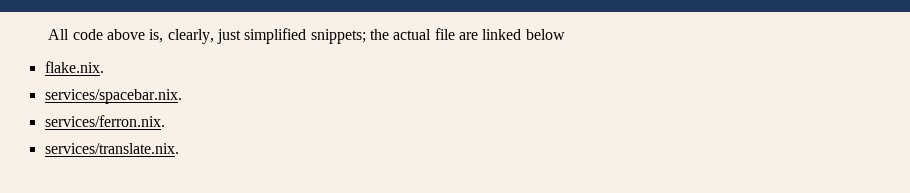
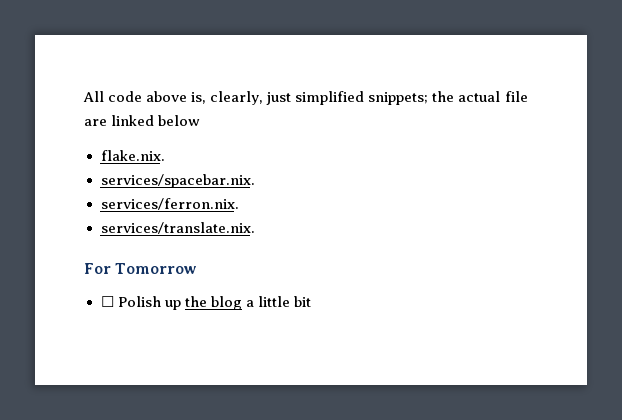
(179, 148) none -> [84,263,198,274] [100,296,311,310] // For Tomorrow // ☐ Polish up the blog a little bit

